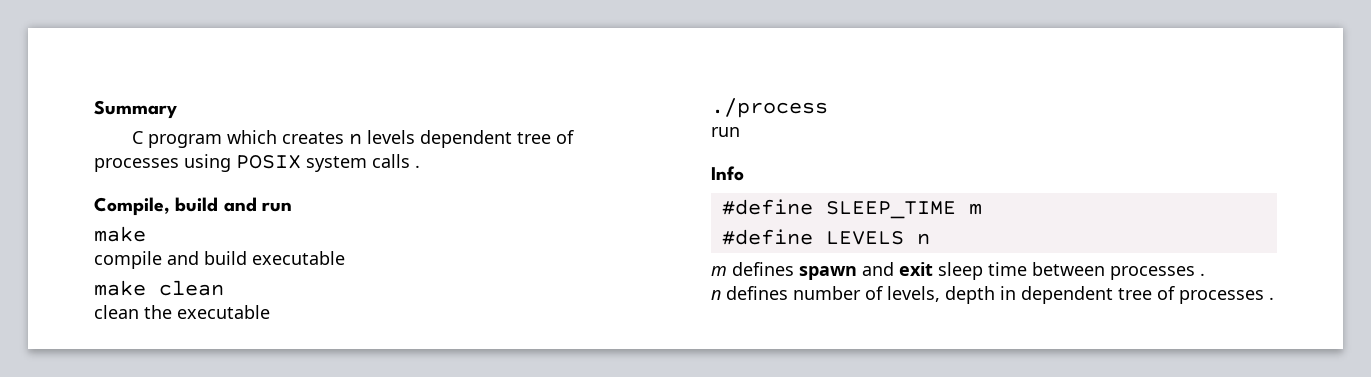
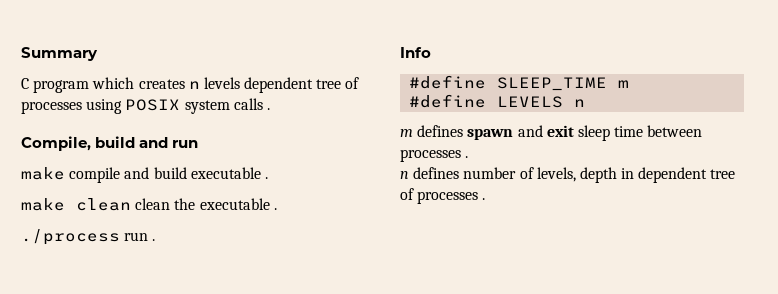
(146, 234) // -> (65, 173) none
(345, 258) none -> [264,177,268,179] .
(224, 288) // -> (131, 204) none
(270, 312) none -> [273,208,277,210] .
[711,127,740,137] // run -> [124,232,156,241] run .

